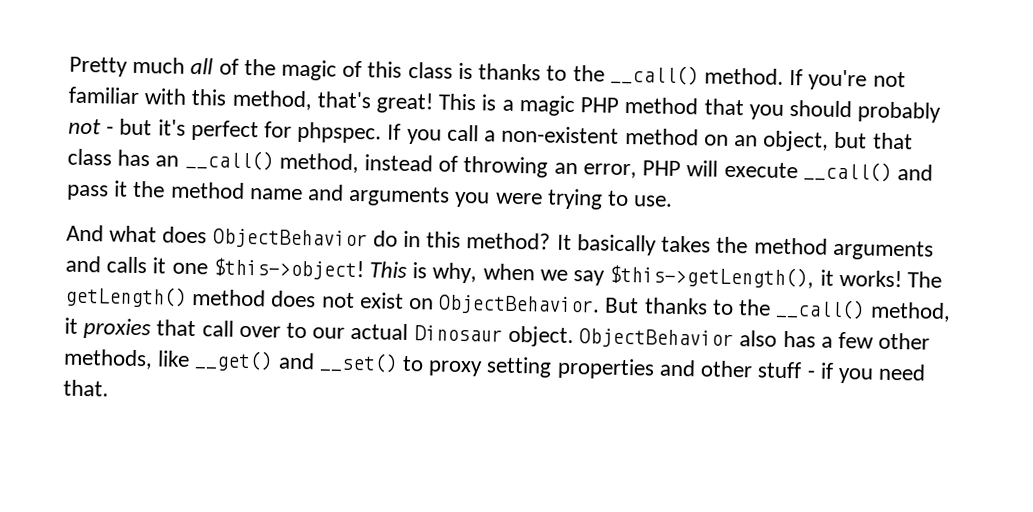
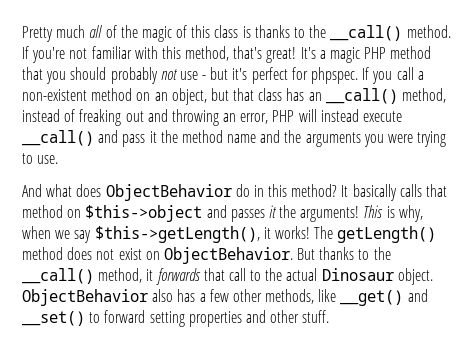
[438,93,497,111] This is -> [300,47,316,59] It's
(101, 126) none -> [179,71,198,80] use
(459, 163) none -> [79,109,168,126] freaking out and
(719, 168) none -> [320,109,359,122] instead
(345, 192) none -> [284,130,302,143] the
[661,235,934,261] [65,255,364,281] takes the method arguments and calls it one $this->object! -> [399,184,448,197] [22,205,360,222] calls that method on $this->object and passes it the arguments!
[83,318,152,340] proxies -> [155,268,201,285] forwards
[238,322,346,339] over to our -> [250,268,283,281] to the
[428,360,484,377] proxy -> [104,310,146,323] forward
[757,361,927,384] [63,379,109,397] stuff - if you need that. -> [302,310,330,323] stuff.

